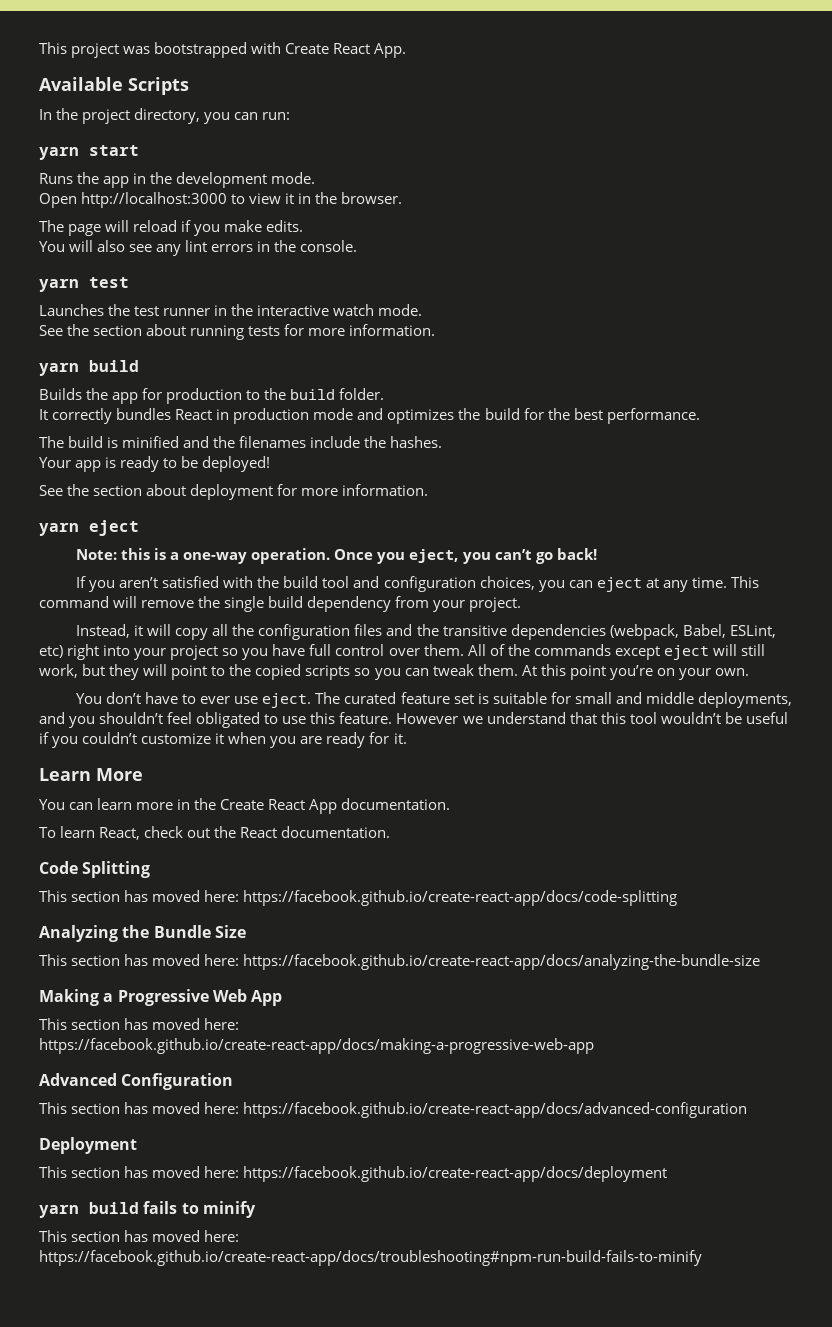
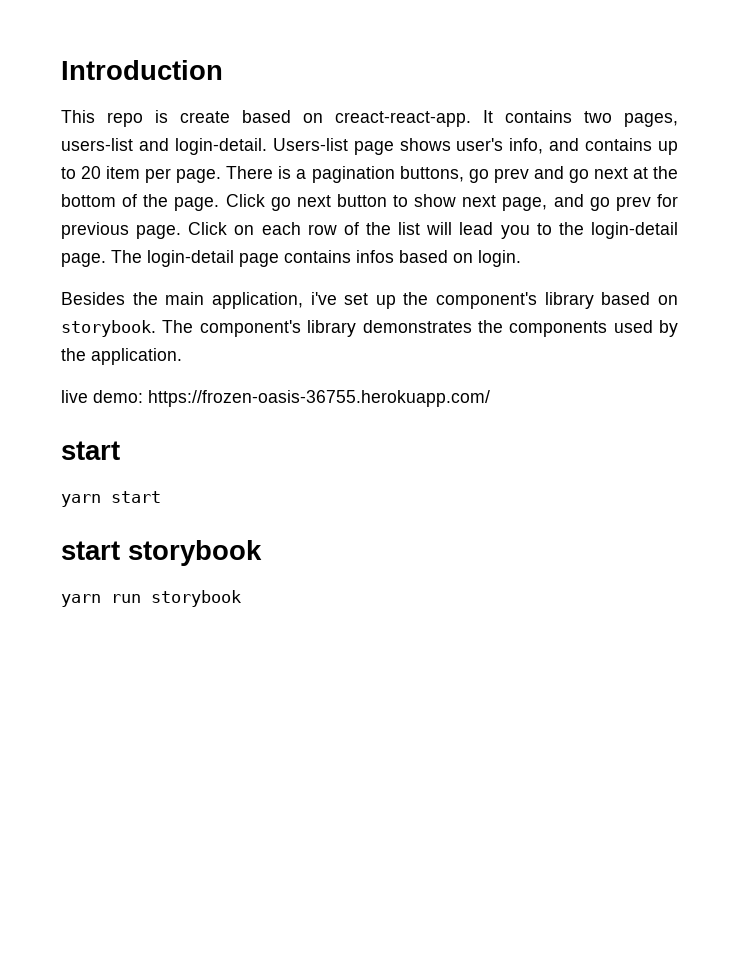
[39,42,407,58] [39,77,189,95] [39,108,291,124] [39,145,139,160] [39,172,316,188] [39,192,403,208] [39,220,304,236] [39,240,358,256] [39,277,129,292] [39,304,423,316] [39,324,436,340] [39,360,139,376] [39,388,385,404] [39,408,700,424] [39,436,443,448] [39,456,271,472] [39,484,429,500] [39,520,139,536] [76,548,597,564] [76,576,759,592] [39,596,522,612] [76,624,776,640] [39,644,765,660] [39,664,749,680] [76,692,792,708] [39,712,788,728] [39,732,407,748] [39,768,143,781] [39,798,451,814] [39,826,391,840] [39,861,151,878] [39,890,678,906] [39,925,246,942] [39,954,761,970] [39,989,283,1006] [39,1018,240,1030] [39,1038,594,1054] [39,1073,234,1090] [39,1102,748,1118] [39,1137,137,1154] [39,1166,668,1182] [39,1201,256,1218] [39,1230,240,1242] [39,1250,702,1266] This project was bootstrapped with Create React App. // Available Scripts // In the project directory, you can run: // yarn start // Runs the app in the development mode. // Open http://localhost:3000 to view it in the browser. // The page will reload if you make edits. // You will also see any lint errors in the console. // yarn test // Launches the test runner in the interactive watch mode. // See the section about running tests for more information. // yarn build // Builds the app for production to the build folder. // It correctly bundles React in production mode and optimizes the build for the best performance. // The build is minified and the filenames include the hashes. // Your app is ready to be deployed! // See the section about deployment for more information. // yarn eject // Note: this is a one-way operation. Once you eject, you can’t go back! // If you aren’t satisfied with the build tool and configuration choices, you can eject at any time. This command will remove the single build dependency from your project. // Instead, it will copy all the configuration files and the transitive dependencies (webpack, Babel, ESLint, etc) right into your project so you have full control over them. All of the commands except eject will still work, but they will point to the copied scripts so you can tweak them. At this point you’re on your own. // You don’t have to ever use eject. The curated feature set is suitable for small and middle deployments, and you shouldn’t feel obligated to use this feature. However we understand that this tool wouldn’t be useful if you couldn’t customize it when you are ready for it. // Learn More // You can learn more in the Create React App documentation. // To learn React, check out the React documentation. // Code Splitting // This section has moved here: https://facebook.github.io/create-react-app/docs/code-splitting // Analyzing the Bundle Size // This section has moved here: https://facebook.github.io/create-react-app/docs/analyzing-the-bundle-size // Making a Progressive Web App // This section has moved here: https://facebook.github.io/create-react-app/docs/making-a-progressive-web-app // Advanced Configuration // This section has moved here: https://facebook.github.io/create-react-app/docs/advanced-configuration // Deployment // This section has moved here: https://facebook.github.io/create-react-app/docs/deployment // yarn build fails to minify // This section has moved here: https://facebook.github.io/create-react-app/docs/troubleshooting#npm-run-build-fails-to-minify -> [61,60,223,80] [61,110,678,127] [61,138,678,155] [61,166,678,183] [61,194,678,211] [61,222,679,239] [61,250,521,267] [61,292,678,309] [61,320,678,337] [61,348,182,365] [61,390,490,407] [61,441,120,460] [61,491,161,507] [61,540,262,566] [61,590,241,607] Introduction // This repo is create based on creact-react-app. It contains two pages, users-list and login-detail. Users-list page shows user's info, and contains up to 20 item per page. There is a pagination buttons, go prev and go next at the bottom of the page. Click go next button to show next page, and go prev for previous page. Click on each row of the list will lead you to the login-detail page. The login-detail page contains infos based on login. // Besides the main application, i've set up the component's library based on storybook. The component's library demonstrates the components used by the application. // live demo: https://frozen-oasis-36755.herokuapp.com/ // start // yarn start // start storybook // yarn run storybook

